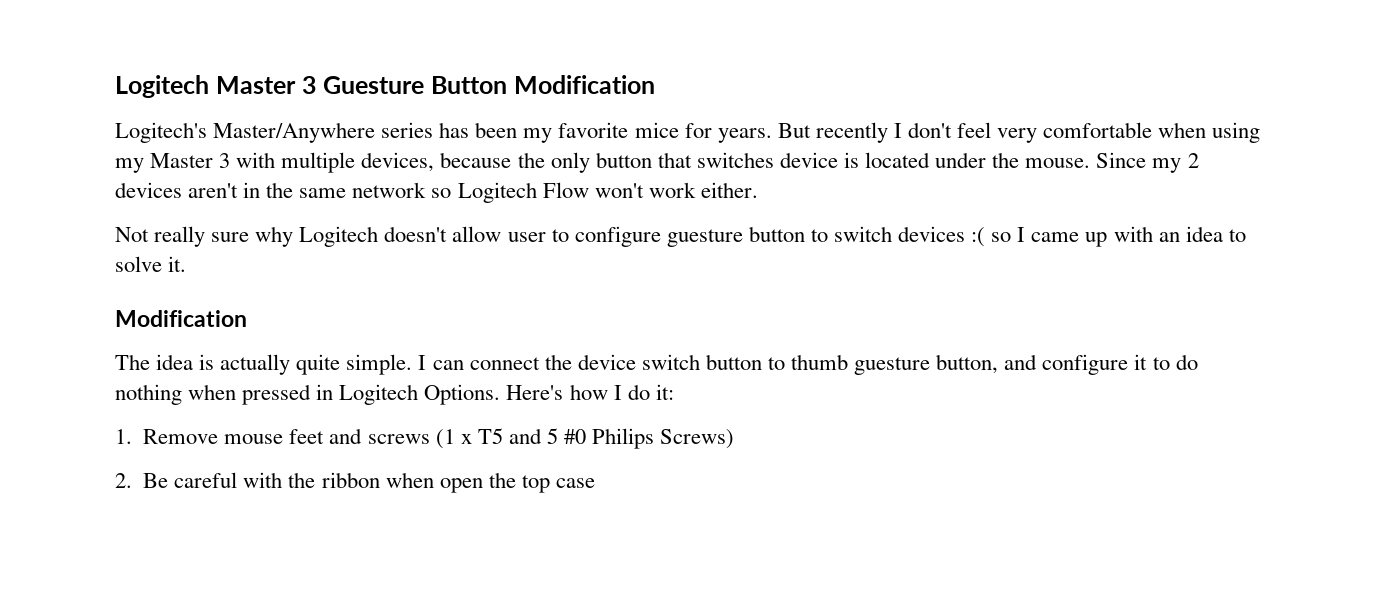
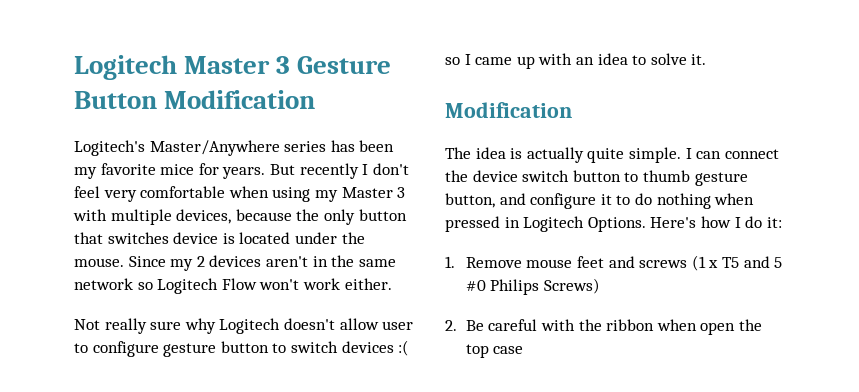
[323,76,425,94] Guesture -> [297,56,392,74] Gesture
[666,229,743,247] guesture -> [163,343,217,357] gesture
[854,357,931,375] guesture -> [694,172,748,186] gesture

